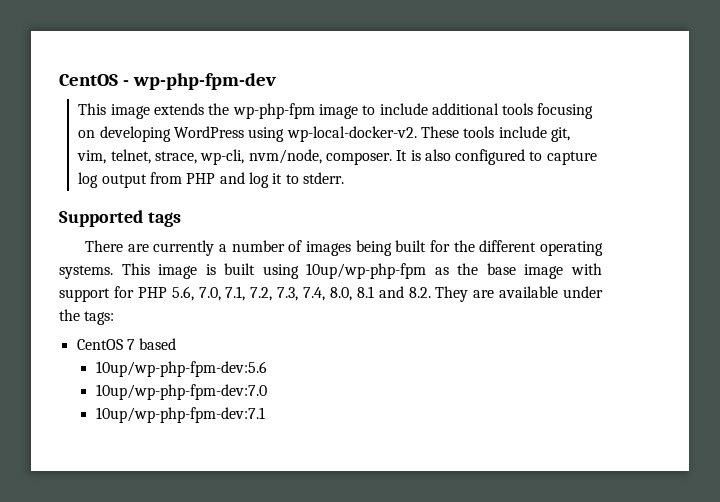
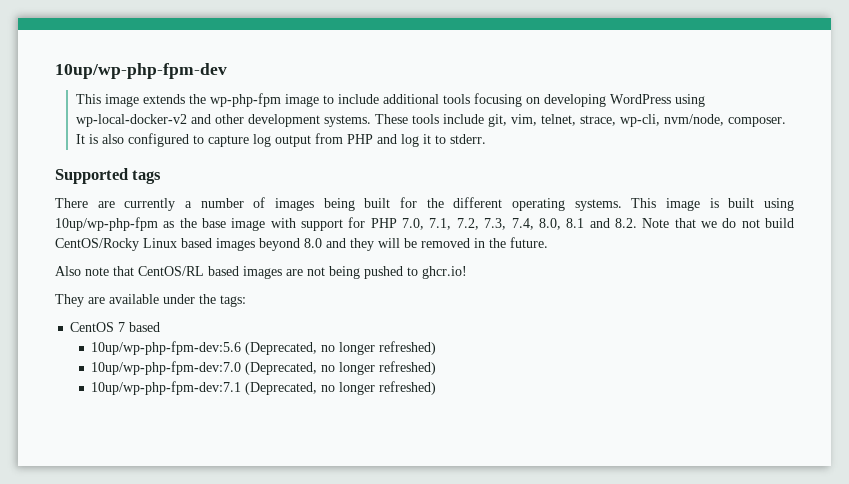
[59,73,276,90] CentOS - wp-php-fpm-dev -> [55,63,227,79] 10up/wp-php-fpm-dev
[286,126,417,142] wp-local-docker-v2. -> [75,114,371,127] wp-local-docker-v2 and other development systems.
[171,286,194,301] 5.6, -> (397, 223) none
(431, 292) none -> [642,218,794,228] [55,237,548,251] [55,266,467,279] Note that we do not build CentOS/Rocky Linux based images beyond 8.0 and they will be removed in the future. // Also note that CentOS/RL based images are not being pushed to ghcr.io! //
[95,384,267,400] [95,407,265,423] // 10up/wp-php-fpm-dev:7.0 // 10up/wp-php-fpm-dev:7.1 -> [245,341,437,355] [91,361,437,375] [91,381,437,395] (Deprecated, no longer refreshed) // 10up/wp-php-fpm-dev:7.0 (Deprecated, no longer refreshed) // 10up/wp-php-fpm-dev:7.1 (Deprecated, no longer refreshed)

